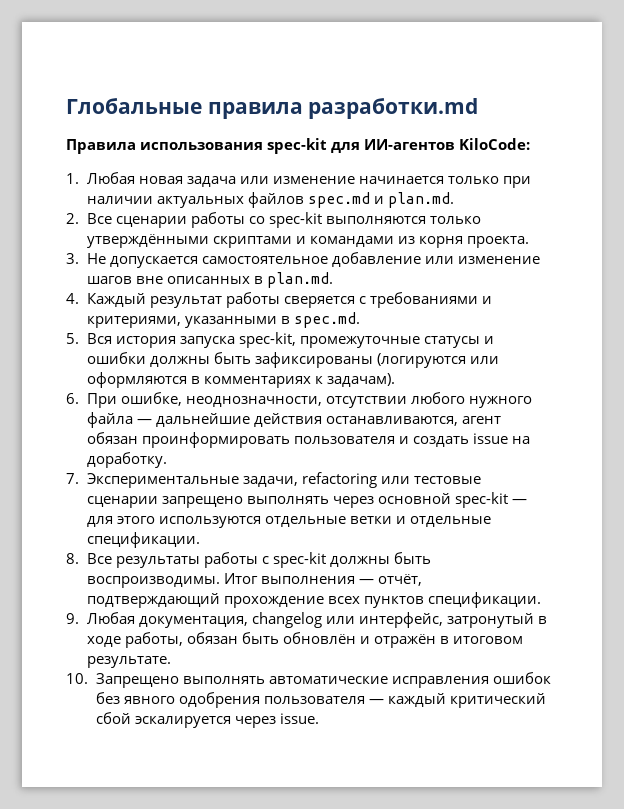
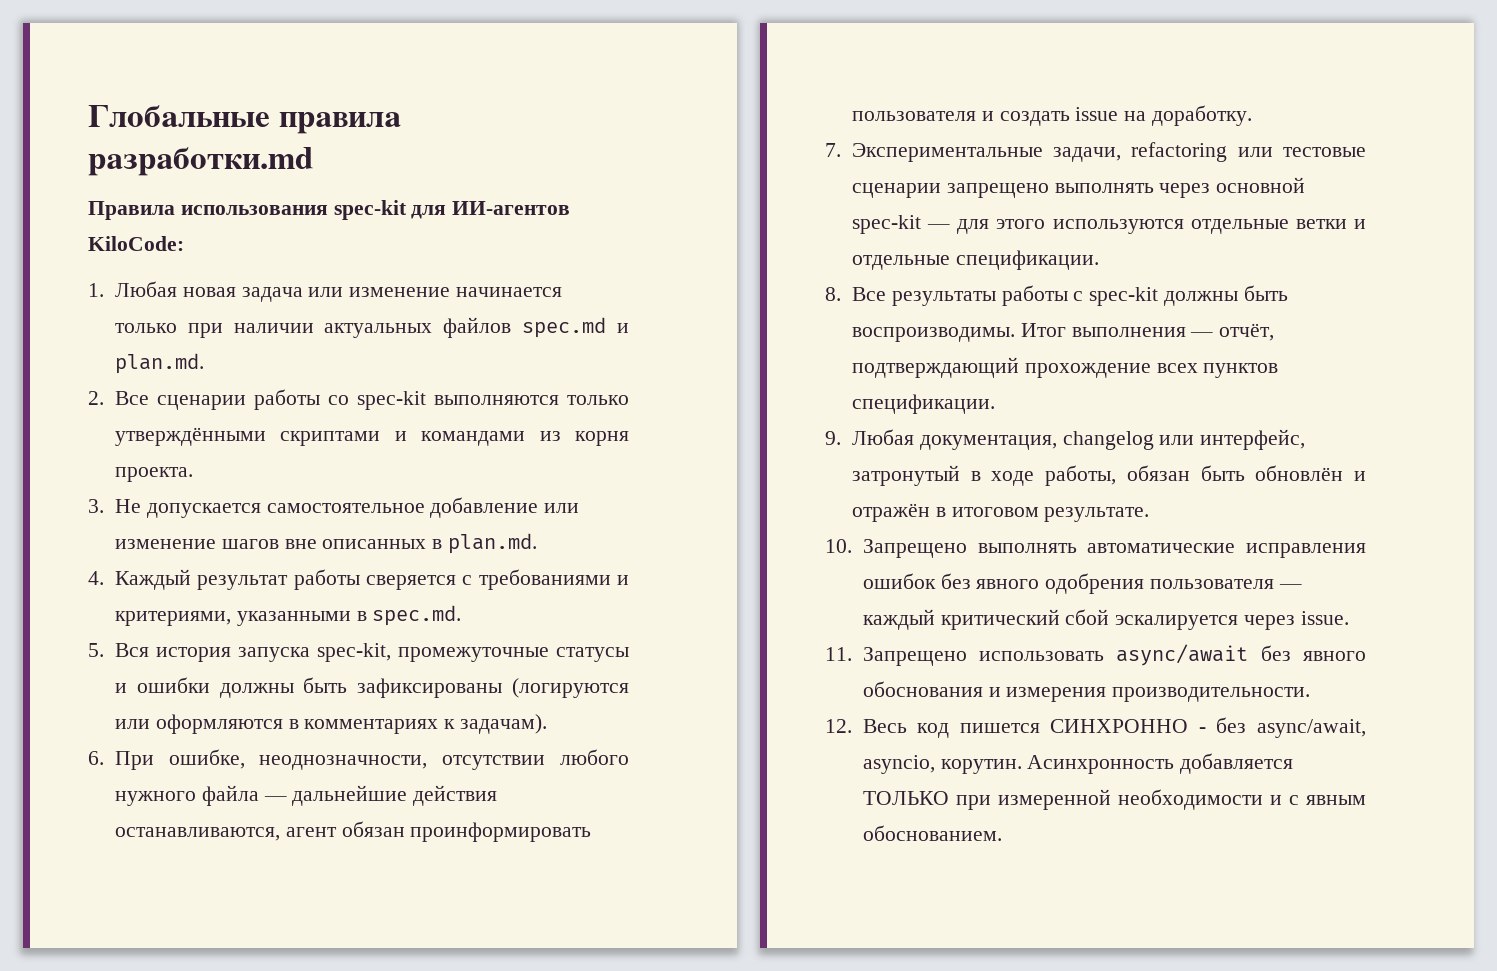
(319, 718) none -> [825,644,1366,666] [862,681,1311,702] [825,717,1366,738] [862,753,1294,774] [862,789,1366,810] [862,825,1002,841] // 11. Запрещено использовать async/await без явного обоснования и измерения производительности. // 12. Весь код пишется СИНХРОННО - без async/await, asyncio, корутин. Асинхронность добавляется ТОЛЬКО при измеренной необходимости и с явным обоснованием.

